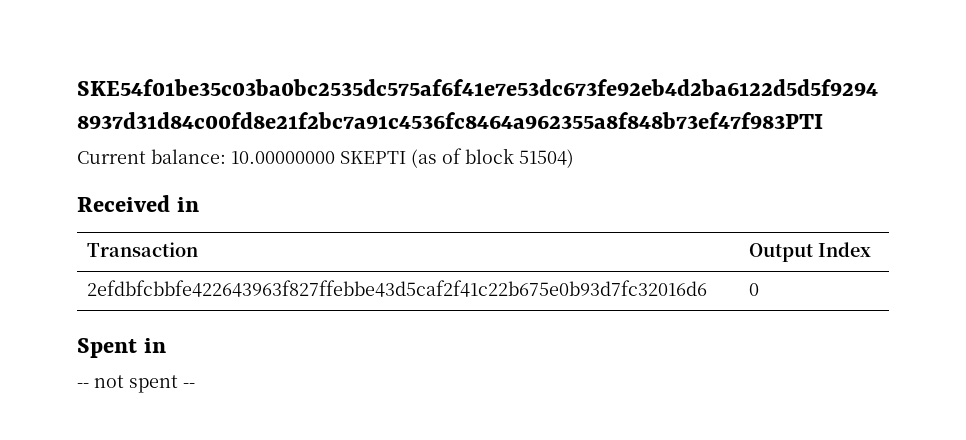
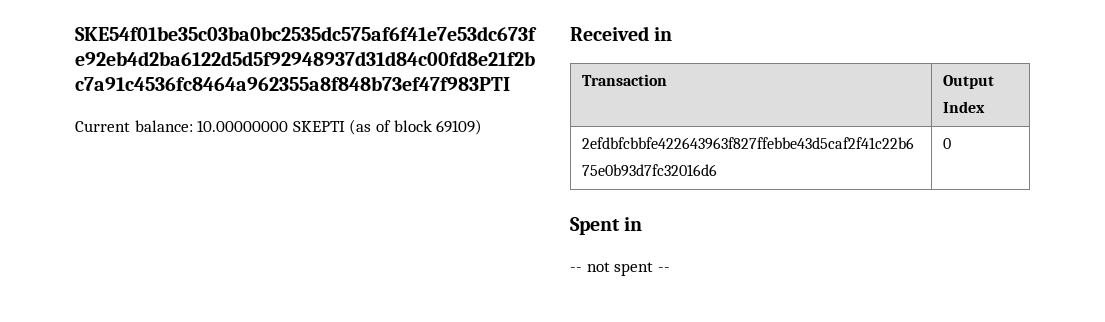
[519,149,574,168] 51504) -> [436,119,483,135] 69109)

